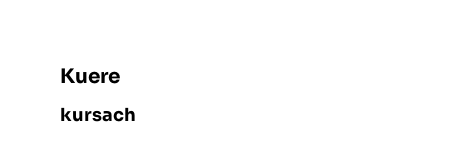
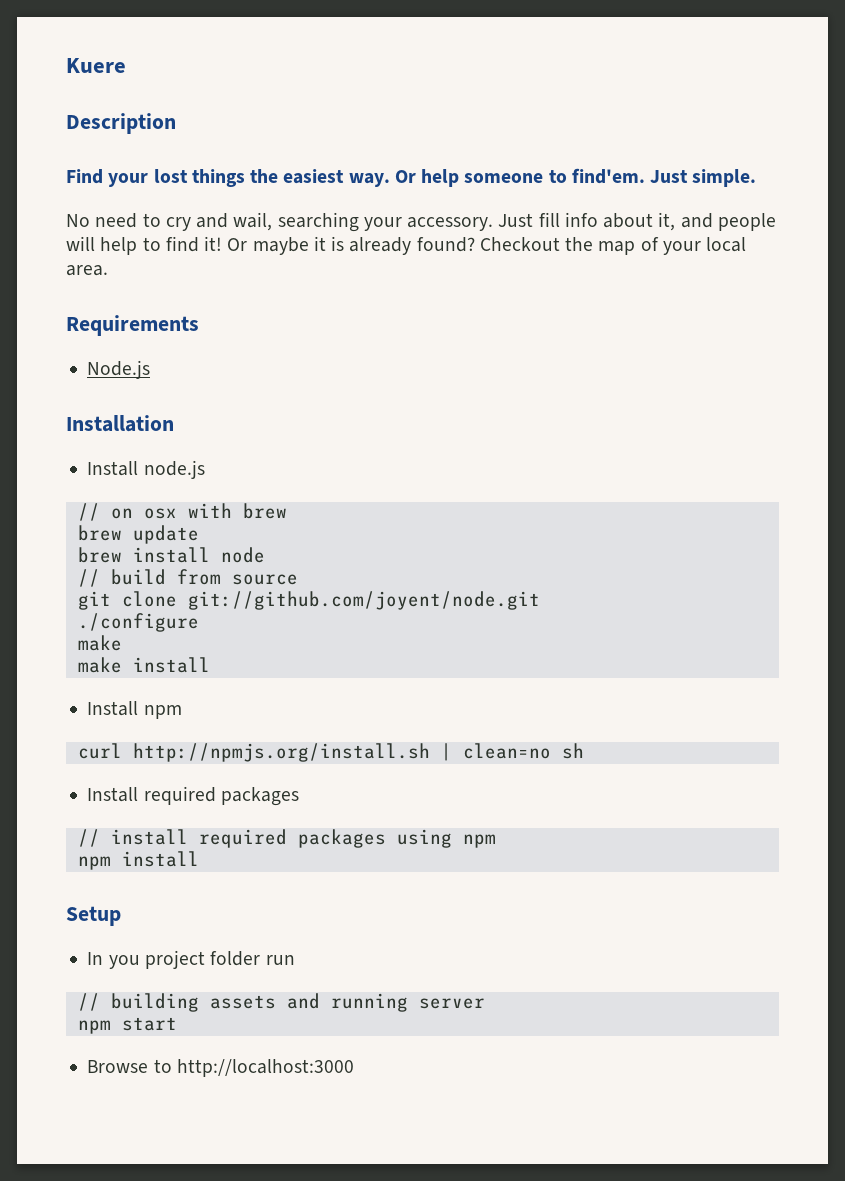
[60,107,136,122] kursach -> [66,113,176,134] [66,168,757,187] [66,212,776,232] [66,236,747,255] [66,265,108,276] [66,315,199,336] [87,360,151,379] [66,415,174,432] [87,460,205,479] [77,503,287,521] [77,525,199,544] [77,547,265,563] [77,569,298,587] [77,591,540,610] [77,613,199,632] [77,635,122,651] [77,657,210,673] [87,701,182,719] [77,743,584,762] [87,786,299,806] [77,829,496,848] [77,851,199,870] [66,906,121,926] [87,950,295,969] [77,993,485,1012] [77,1017,177,1034] [87,1059,354,1077] Description // Find your lost things the easiest way. Or help someone to find'em. Just simple. // No need to cry and wail, searching your accessory. Just fill info about it, and people will help to find it! Or maybe it is already found? Checkout the map of your local area. // Requirements // Node.js // Installation // Install node.js // // on osx with brew // brew update // brew install node // // build from source // git clone git://github.com/joyent/node.git // ./configure // make // make install // Install npm // curl http://npmjs.org/install.sh | clean=no sh // Install required packages // // install required packages using npm // npm install // Setup // In you project folder run // // building assets and running server // npm start // Browse to http://localhost:3000

